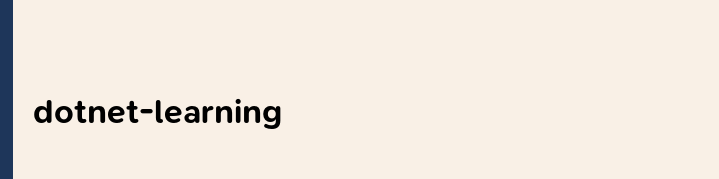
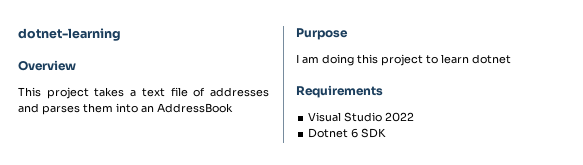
(282, 113) none -> [18,60,76,71] [18,87,269,99] [18,103,233,115] [296,28,348,40] [296,54,511,66] [296,85,383,98] [308,112,415,122] [308,128,387,138] // Overview // This project takes a text file of addresses and parses them into an AddressBook // Purpose // I am doing this project to learn dotnet // Requirements // Visual Studio 2022 // Dotnet 6 SDK

